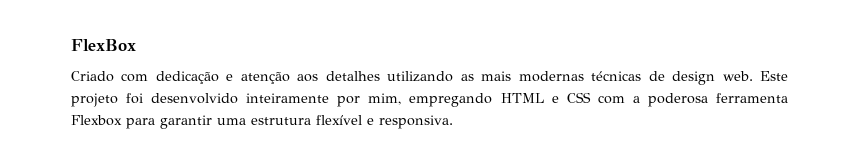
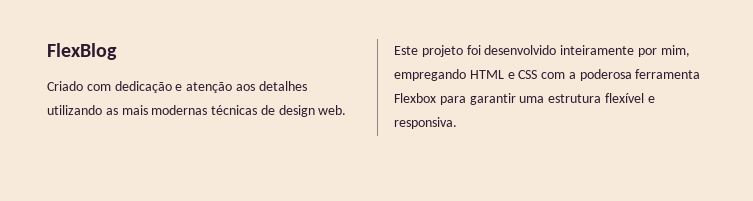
[71,39,136,51] FlexBox -> [47,43,117,60] FlexBlog

